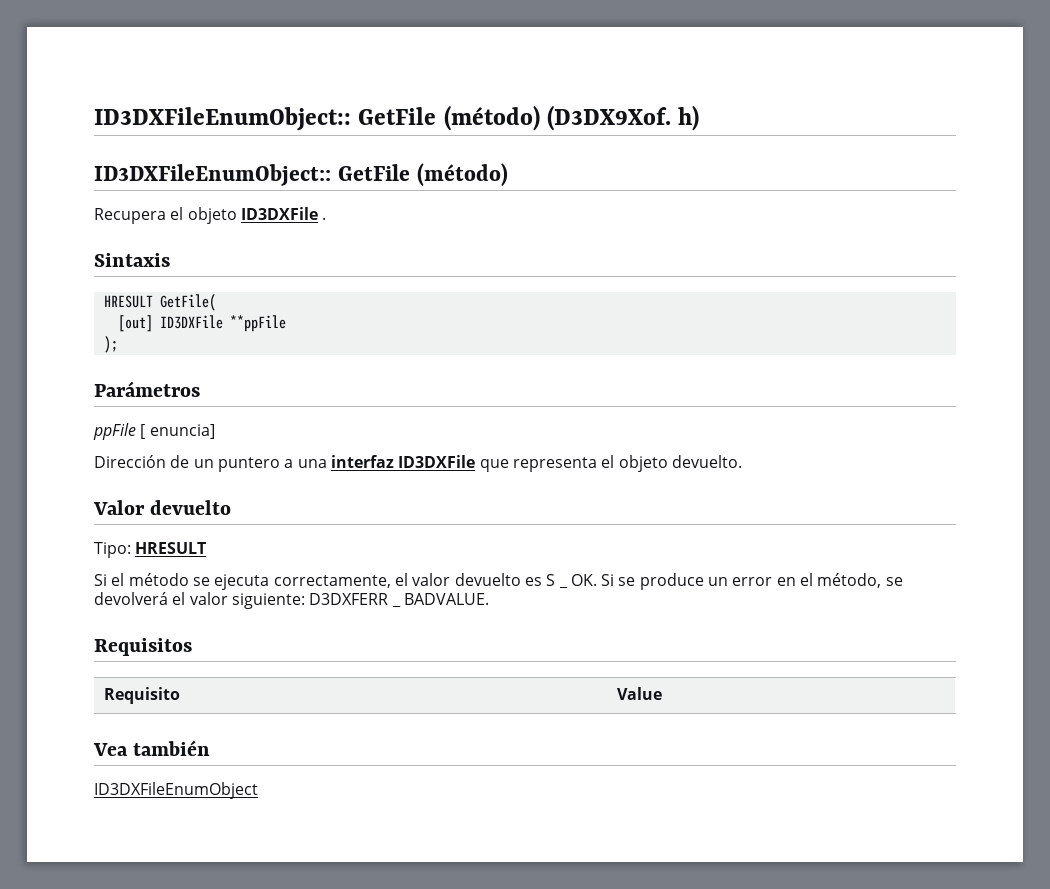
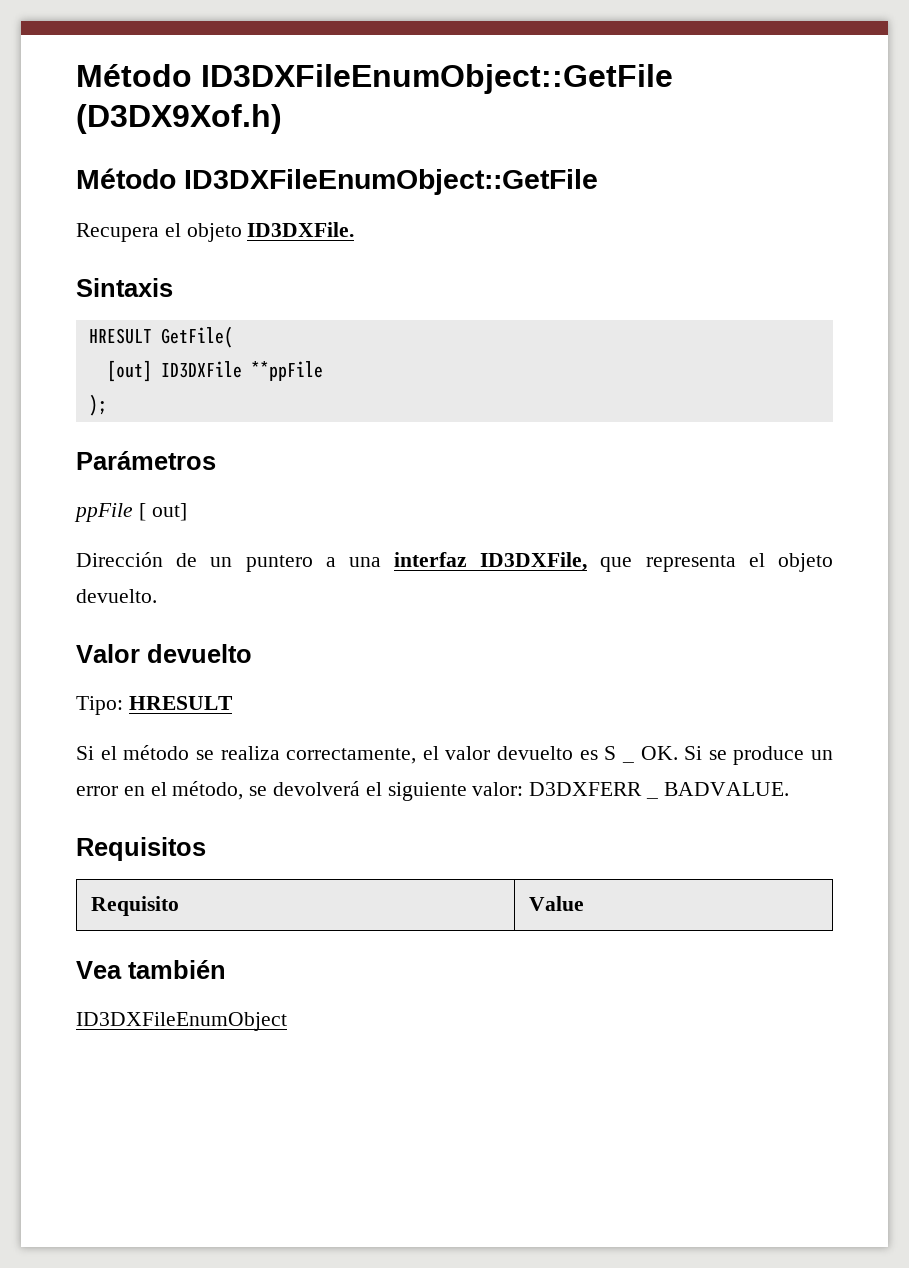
[94,105,700,131] [94,163,508,186] ID3DXFileEnumObject:: GetFile (método) (D3DX9Xof. h) // ID3DXFileEnumObject:: GetFile (método) -> [76,64,673,94] [76,104,282,134] [76,168,598,195] Método ID3DXFileEnumObject::GetFile (D3DX9Xof.h) // Método ID3DXFileEnumObject::GetFile
[240,207,327,220] ID3DXFile . -> [247,222,355,237] ID3DXFile.
[149,424,215,439] enuncia] -> [151,503,187,521] out]
[398,455,476,468] ID3DXFile -> [480,552,588,571] ID3DXFile,
[214,574,270,590] ejecuta -> [220,746,280,760] realiza
[189,592,305,609] valor siguiente: -> [387,782,524,801] siguiente valor:

